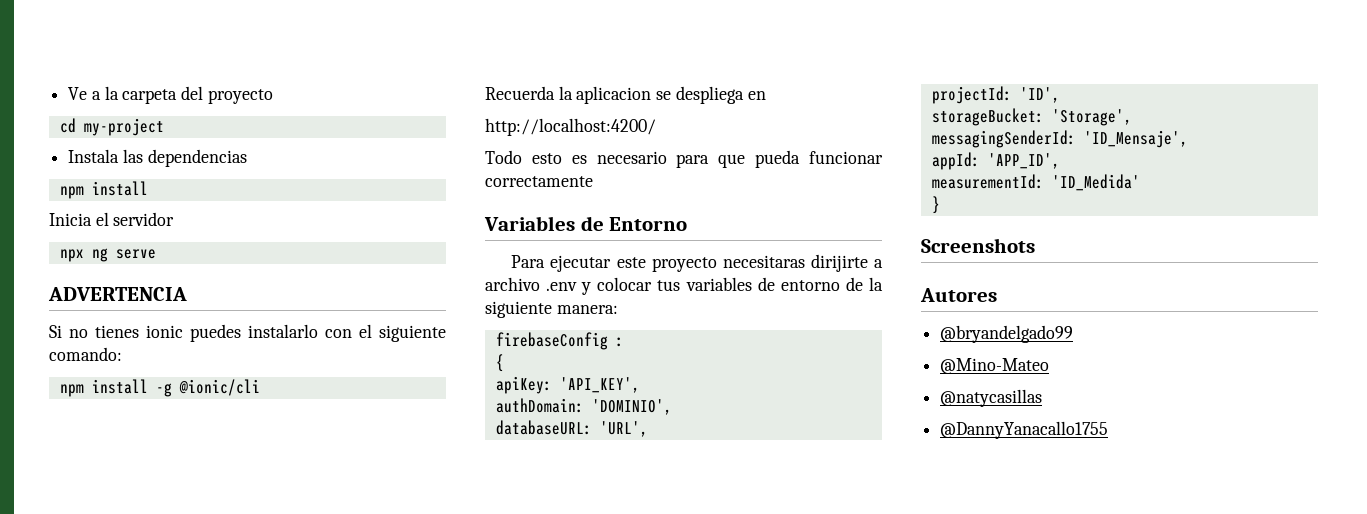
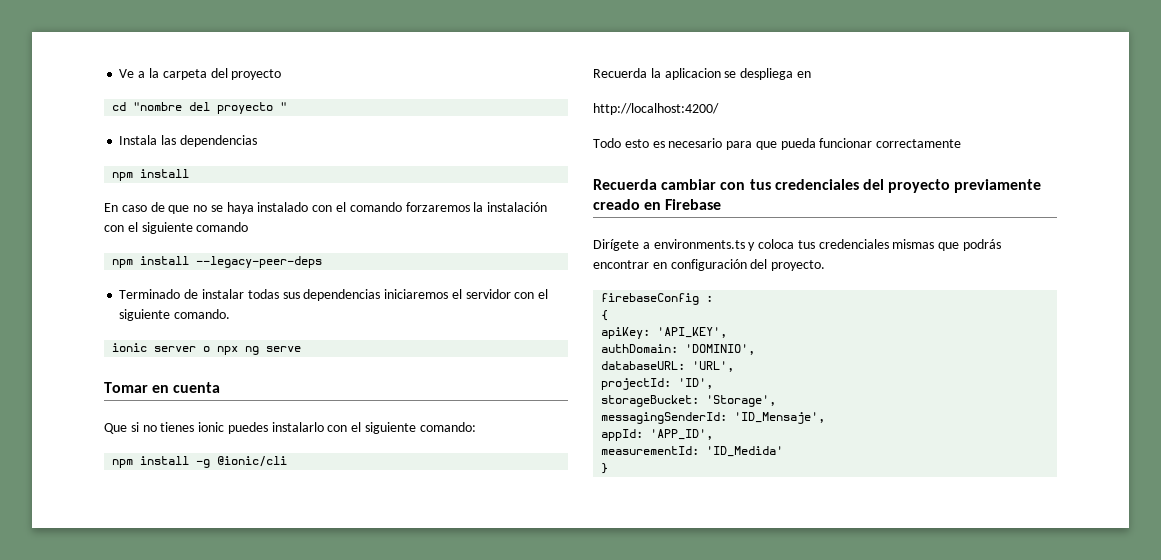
[83,118,164,136] my-project -> [133,102,288,114] "nombre del proyecto "
[49,212,175,226] [59,248,156,262] [48,287,187,301] [49,325,62,338] Inicia el servidor // npx ng serve // ADVERTENCIA // Si -> [104,202,548,214] [104,222,249,234] [112,256,323,268] [119,289,549,301] [119,309,231,321] [112,343,302,355] [104,382,221,393] [104,422,139,434] En caso de que no se haya instalado con el comando forzaremos la instalación con el siguiente comando // npm install --legacy-peer-deps // Terminado de instalar todas sus dependencias iniciaremos el servidor con el siguiente comando. // ionic server o npx ng serve // Tomar en cuenta // Que si
[484,216,688,231] [511,254,883,272] [485,277,883,295] [485,301,618,318] Variables de Entorno // Para ejecutar este proyecto necesitaras dirijirte a archivo .env y colocar tus variables de entorno de la siguiente manera: -> [593,179,1042,193] [593,199,722,210] [593,239,1002,251] [593,259,826,271] Recuerda cambiar con tus credenciales del proyecto previamente creado en Firebase // Dirígete a environments.ts y coloca tus credenciales mismas que podrás encontrar en configuración del proyecto.
[921,238,1035,253] [920,288,997,302] [940,325,1074,343] [940,358,1050,374] [940,389,1043,407] [940,421,1109,439] // Screenshots // Autores // @bryandelgado99 // @Mino-Mateo // @natycasillas // @DannyYanacallo1755 -> (609, 468) none

